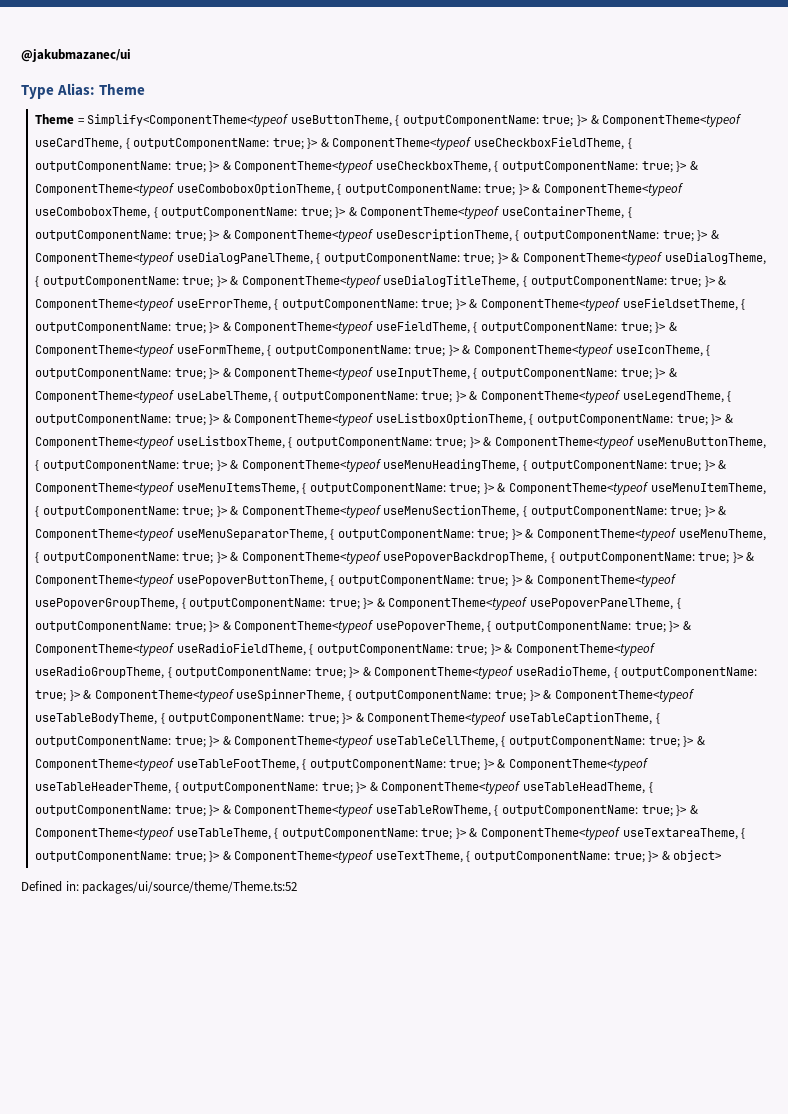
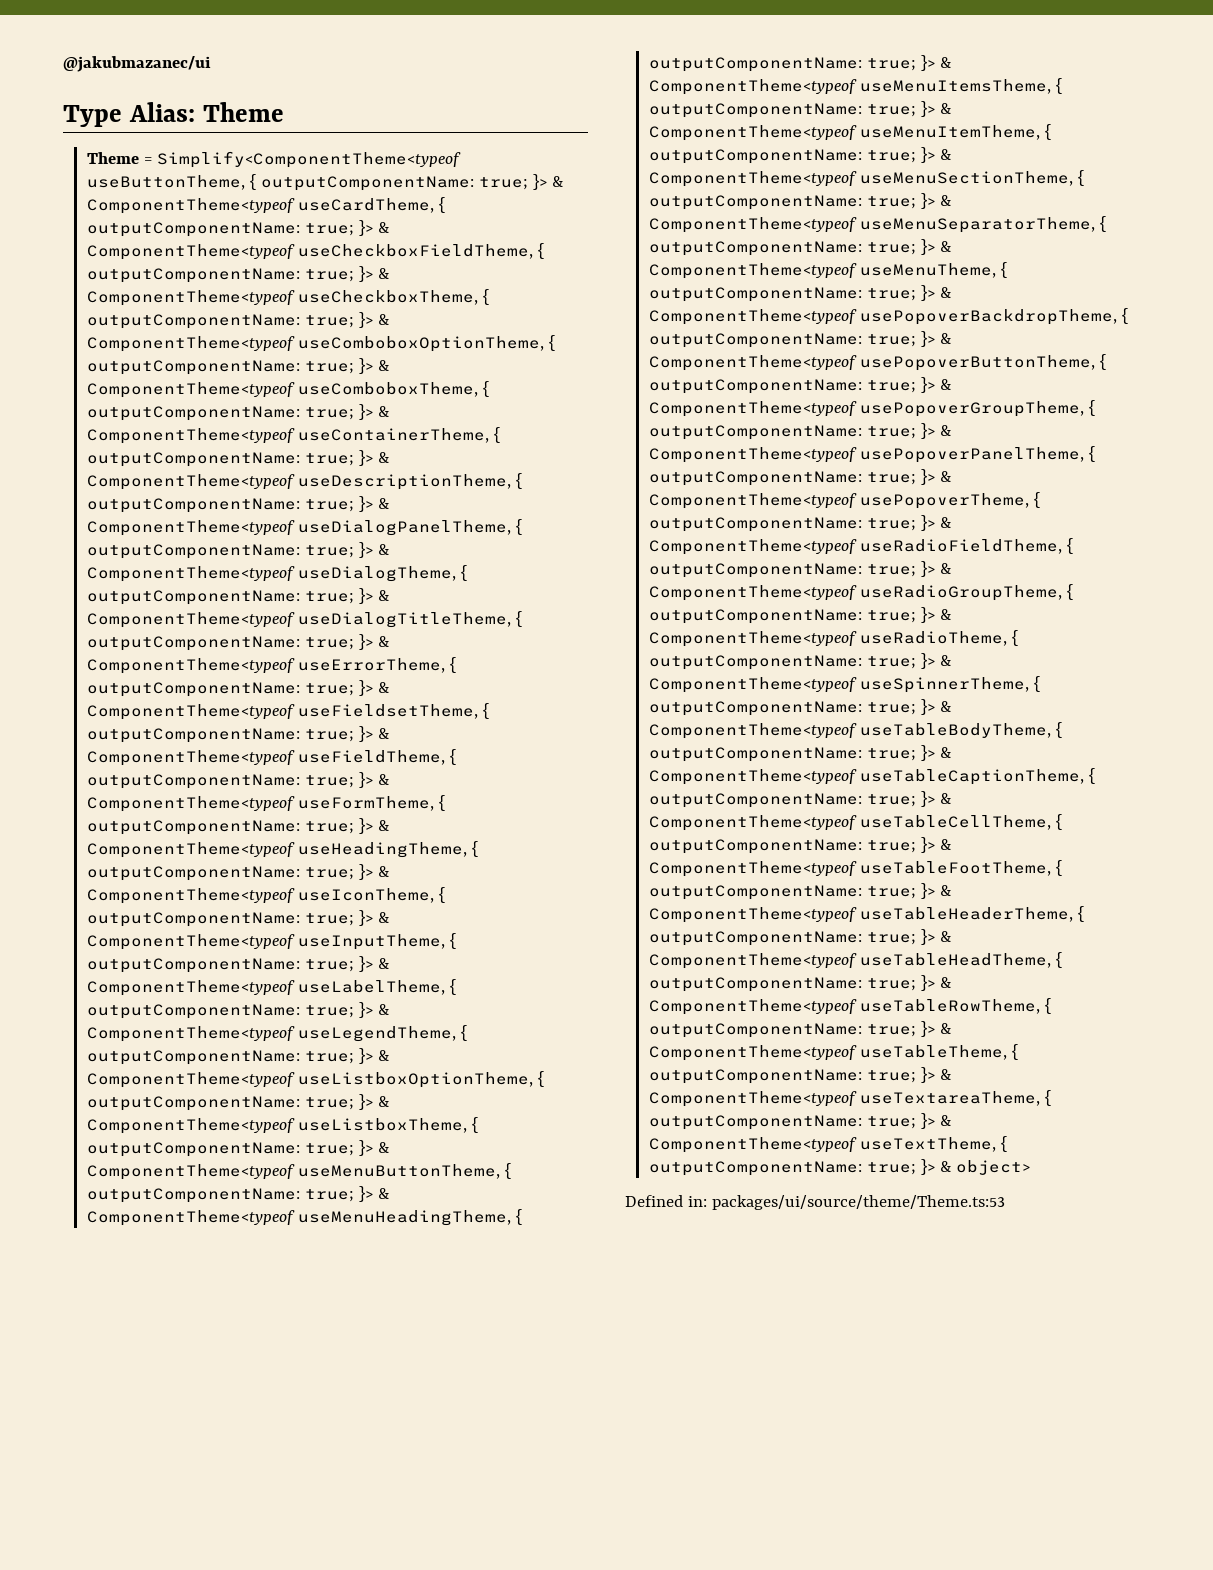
(614, 350) none -> [297,841,478,858] [86,864,389,881] [86,888,295,904] useHeadingTheme, { outputComponentName: true; }> & ComponentTheme<typeof
[82,881,298,894] packages/ui/source/theme/Theme.ts:52 -> [711,1195,1005,1210] packages/ui/source/theme/Theme.ts:53

